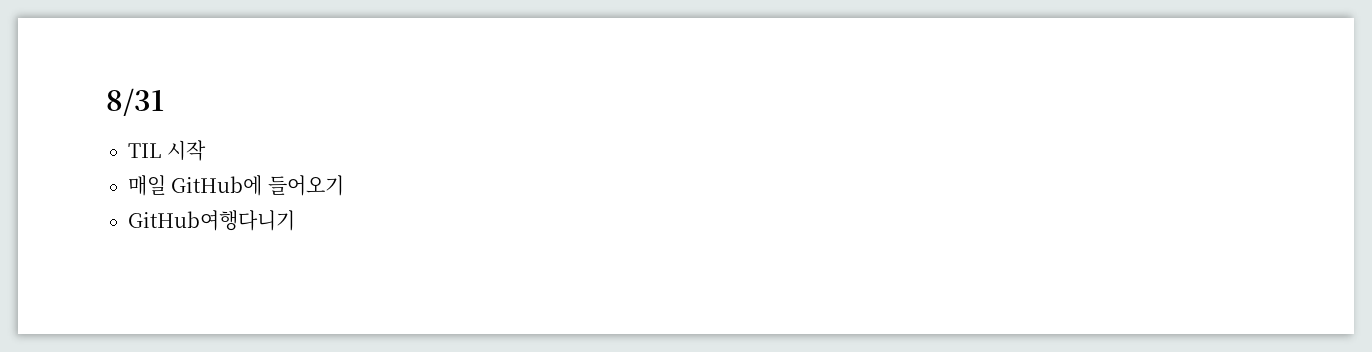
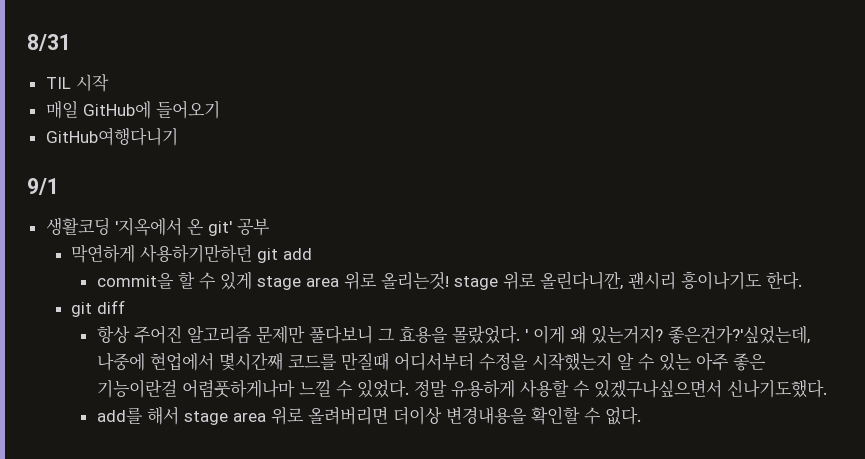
(295, 220) none -> [27,178,59,195] [45,217,270,236] [71,244,313,263] [96,271,802,290] [71,300,126,317] [96,325,810,344] [96,352,766,371] [96,379,827,398] [96,406,641,425] // 9/1 // 생활코딩 '지옥에서 온 git' 공부 // 막연하게 사용하기만하던 git add // commit을 할 수 있게 stage area 위로 올리는것! stage 위로 올린다니깐, 괜시리 흥이나기도 한다. // git diff // 항상 주어진 알고리즘 문제만 풀다보니 그 효용을 몰랐었다. ' 이게 왜 있는거지? 좋은건가?'싶었는데, 나중에 현업에서 몇시간째 코드를 만질때 어디서부터 수정을 시작했는지 알 수 있는 아주 좋은 기능이란걸 어렴풋하게나마 느낄 수 있었다. 정말 유용하게 사용할 수 있겠구나싶으면서 신나기도했다. // add를 해서 stage area 위로 올려버리면 더이상 변경내용을 확인할 수 없다.

